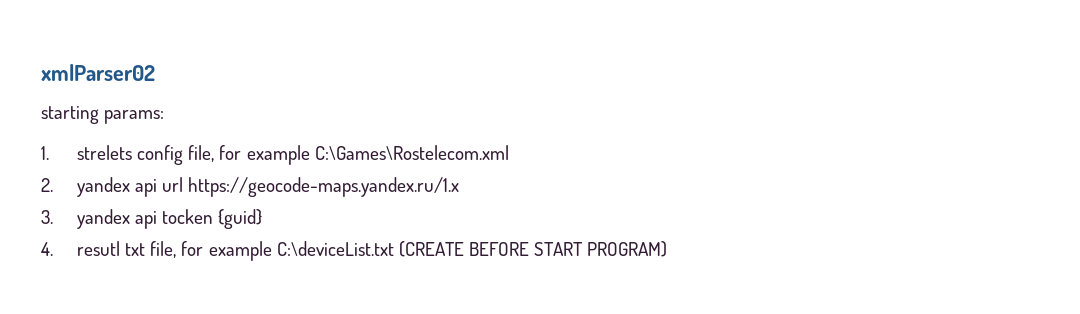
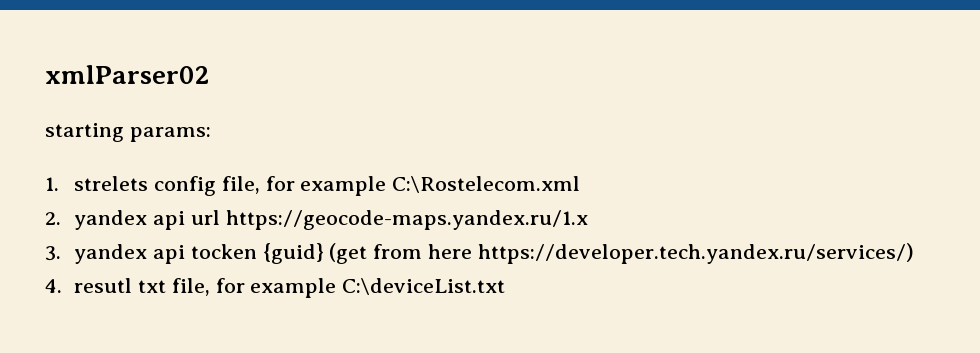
[314,145,509,160] C:\Games\Rostelecom.xml -> [392,176,581,193] C:\Rostelecom.xml
(263, 219) none -> [329,243,914,264] (get from here https://developer.tech.yandex.ru/services/)
[398,241,668,257] (CREATE BEFORE START PROGRAM) -> (506, 286) none

